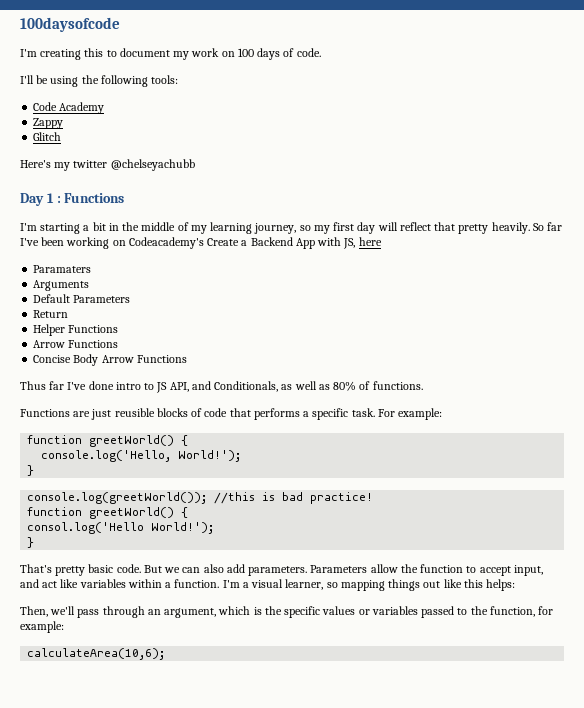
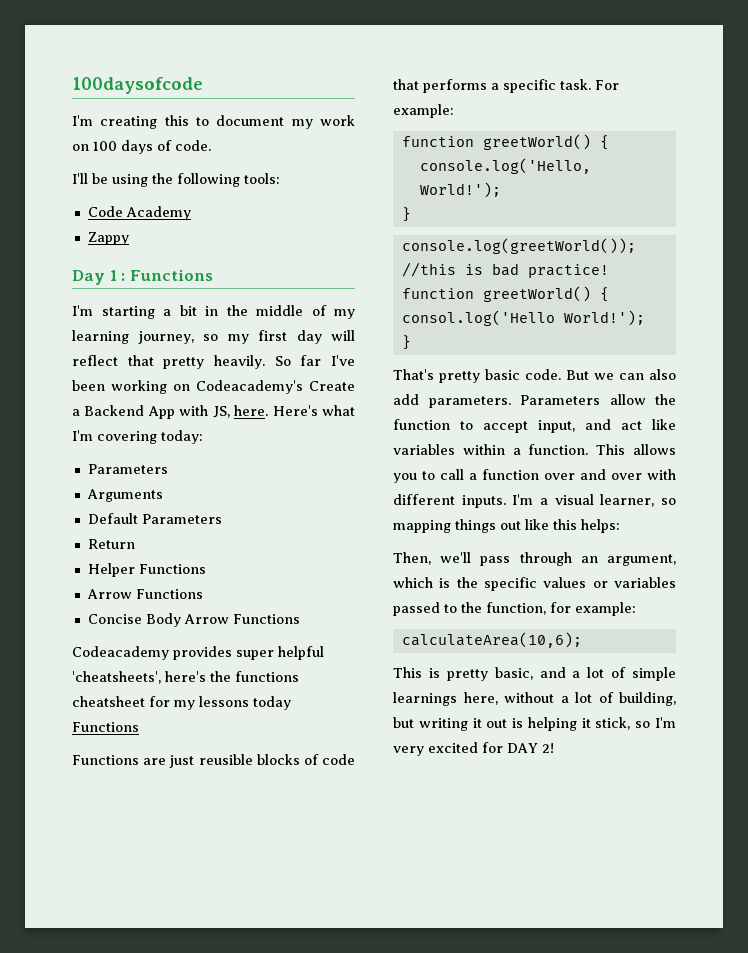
[33,132,62,141] [20,159,195,171] // Glitch // Here's my twitter @chelseyachubb -> (129, 238) none
[358,237,382,246] [33,265,92,273] here // Paramaters -> [234,405,355,416] [72,430,203,444] [87,464,168,474] here. Here's what I'm covering today: // Parameters
[20,381,423,393] Thus far I've done intro to JS API, and Conditionals, as well as 80% of functions. -> [72,646,324,660] [72,671,299,684] [72,696,291,710] [72,722,139,732] Codeacademy provides super helpful 'cheatsheets', here's the functions cheatsheet for my lessons today Functions
(220, 583) none -> [596,444,676,455] [393,469,676,483] [393,494,506,508] This allows you to call a function over and over with different inputs.
(166, 654) none -> [393,667,676,681] [393,692,676,706] [393,717,676,731] [393,742,554,756] // This is pretty basic, and a lot of simple learnings here, without a lot of building, but writing it out is helping it stick, so I'm very excited for DAY 2!

